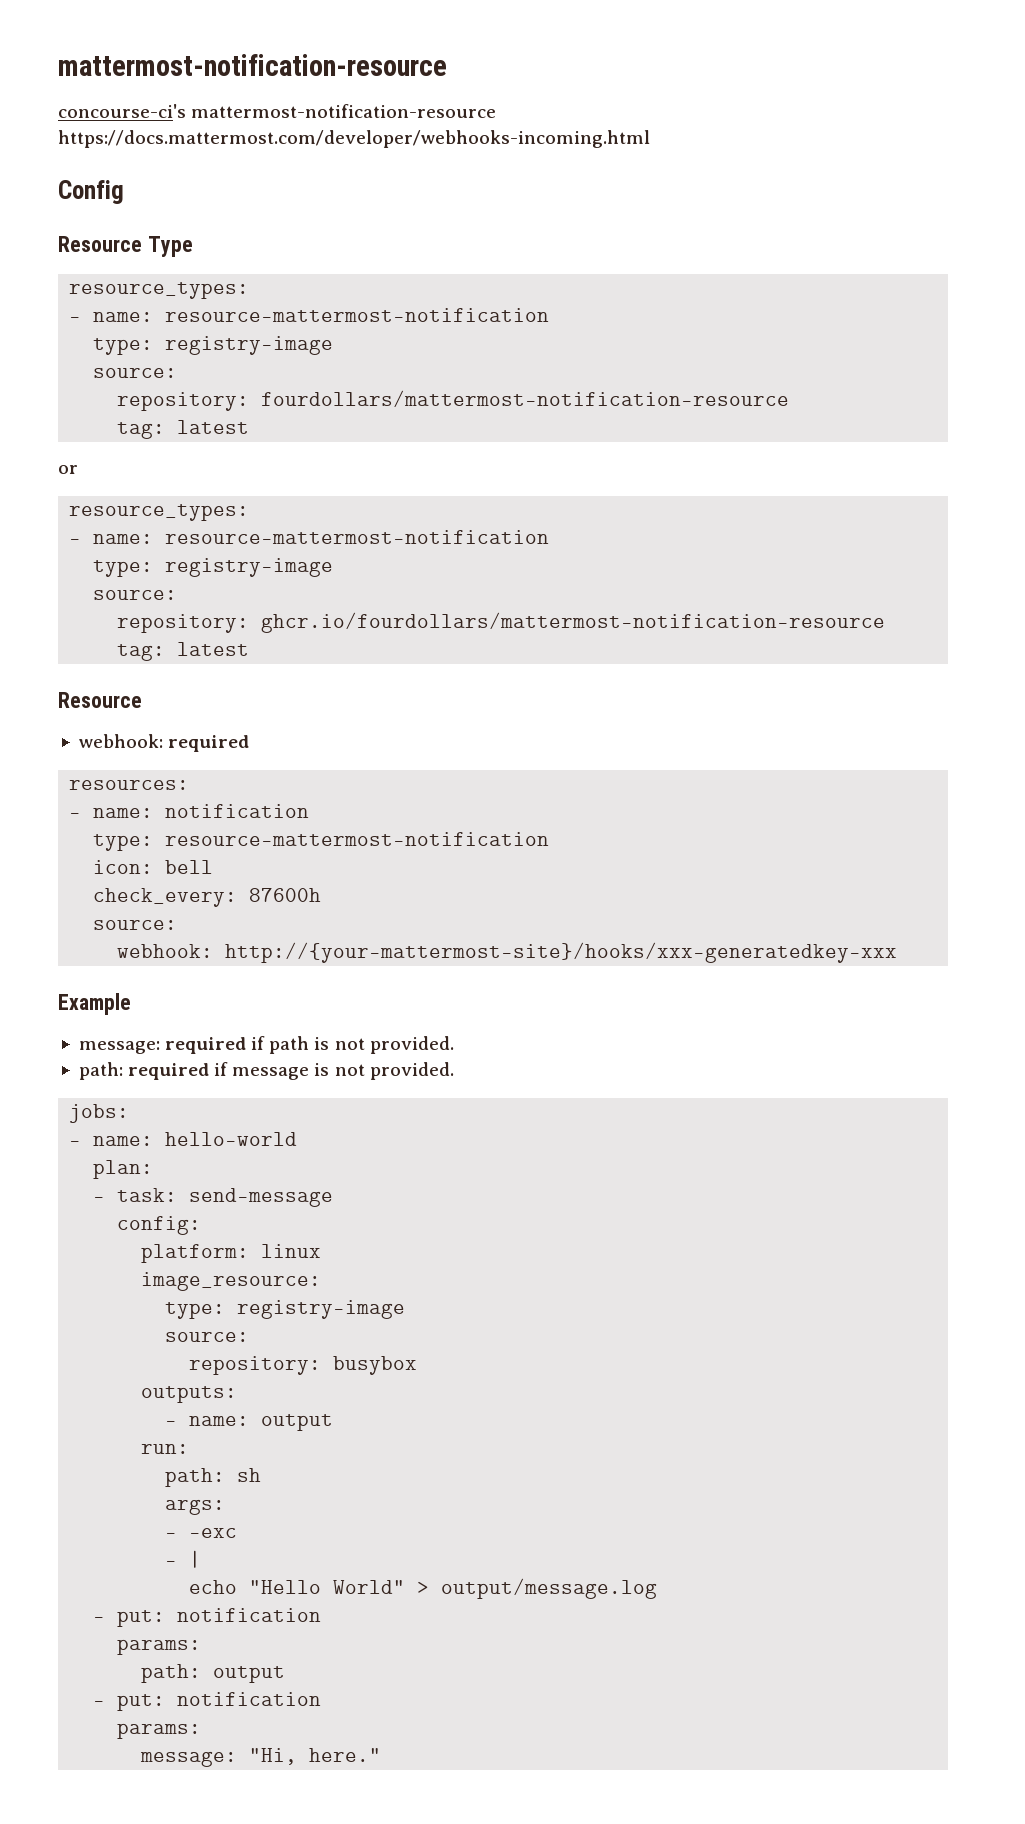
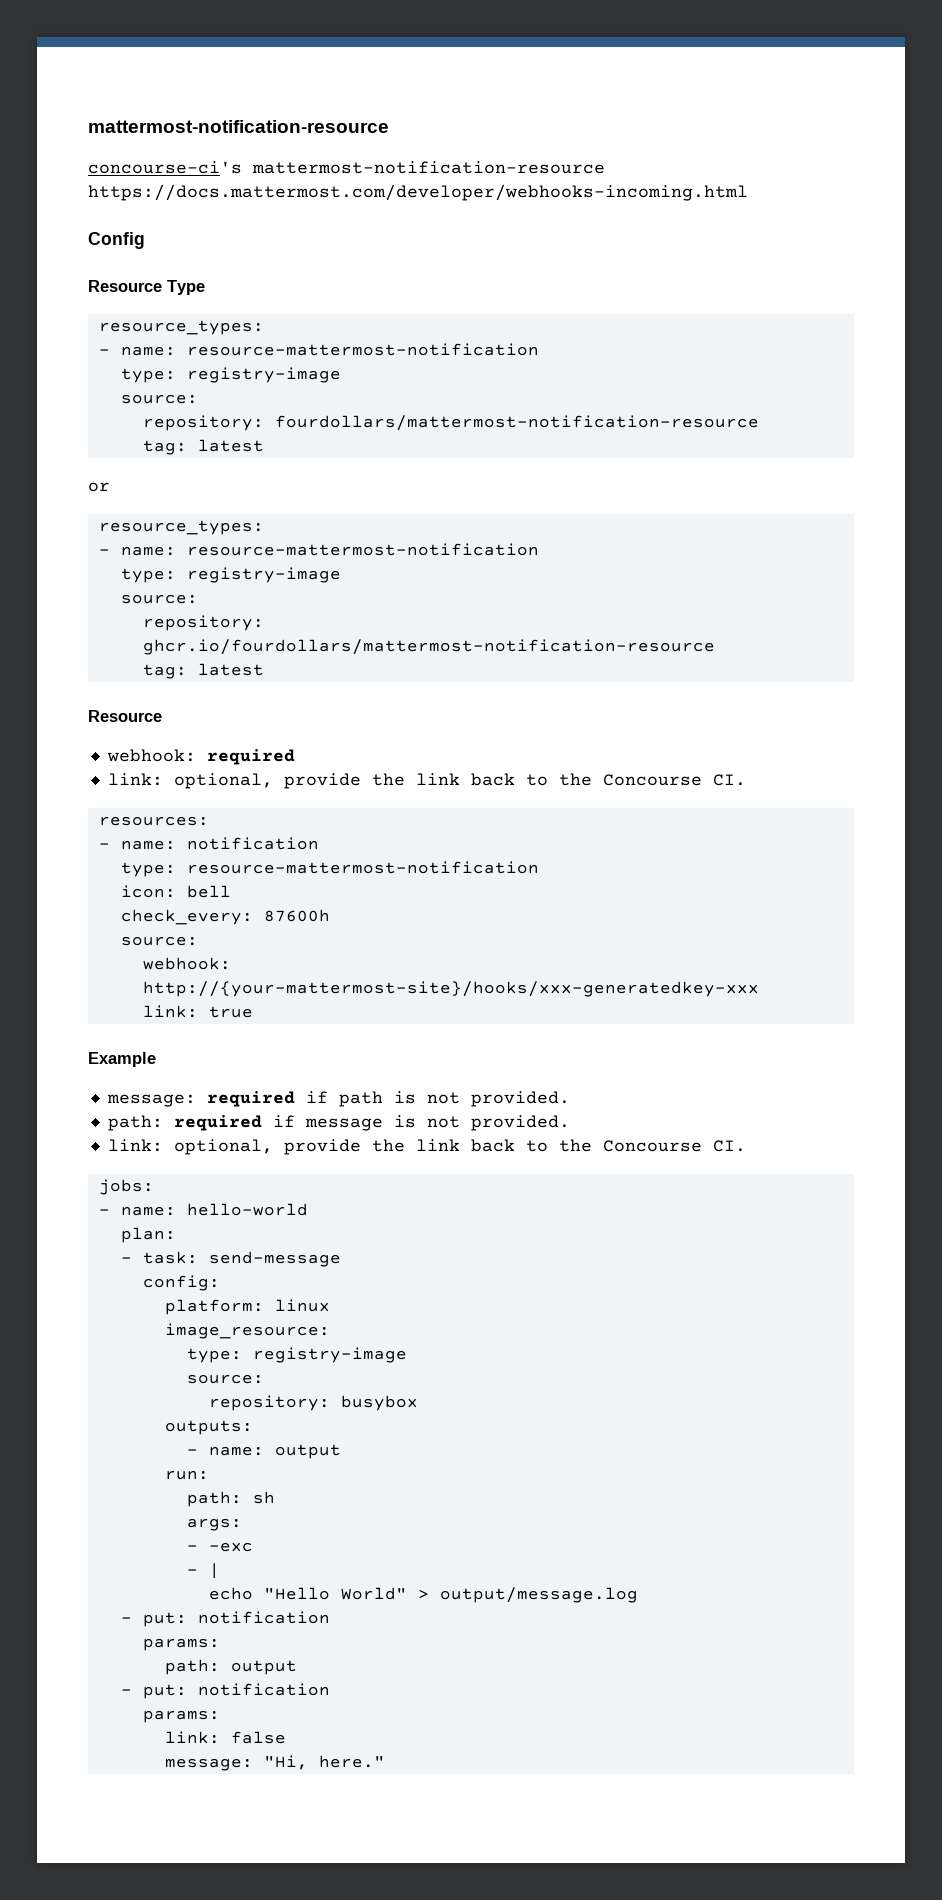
(250, 743) none -> [107,773,746,789] // link: optional, provide the link back to the Concourse CI.
(898, 952) none -> [142,1005,253,1018] // link: true
(454, 1071) none -> [107,1139,746,1155] // link: optional, provide the link back to the Concourse CI.
(202, 1731) none -> [164,1731,286,1744] // link: false

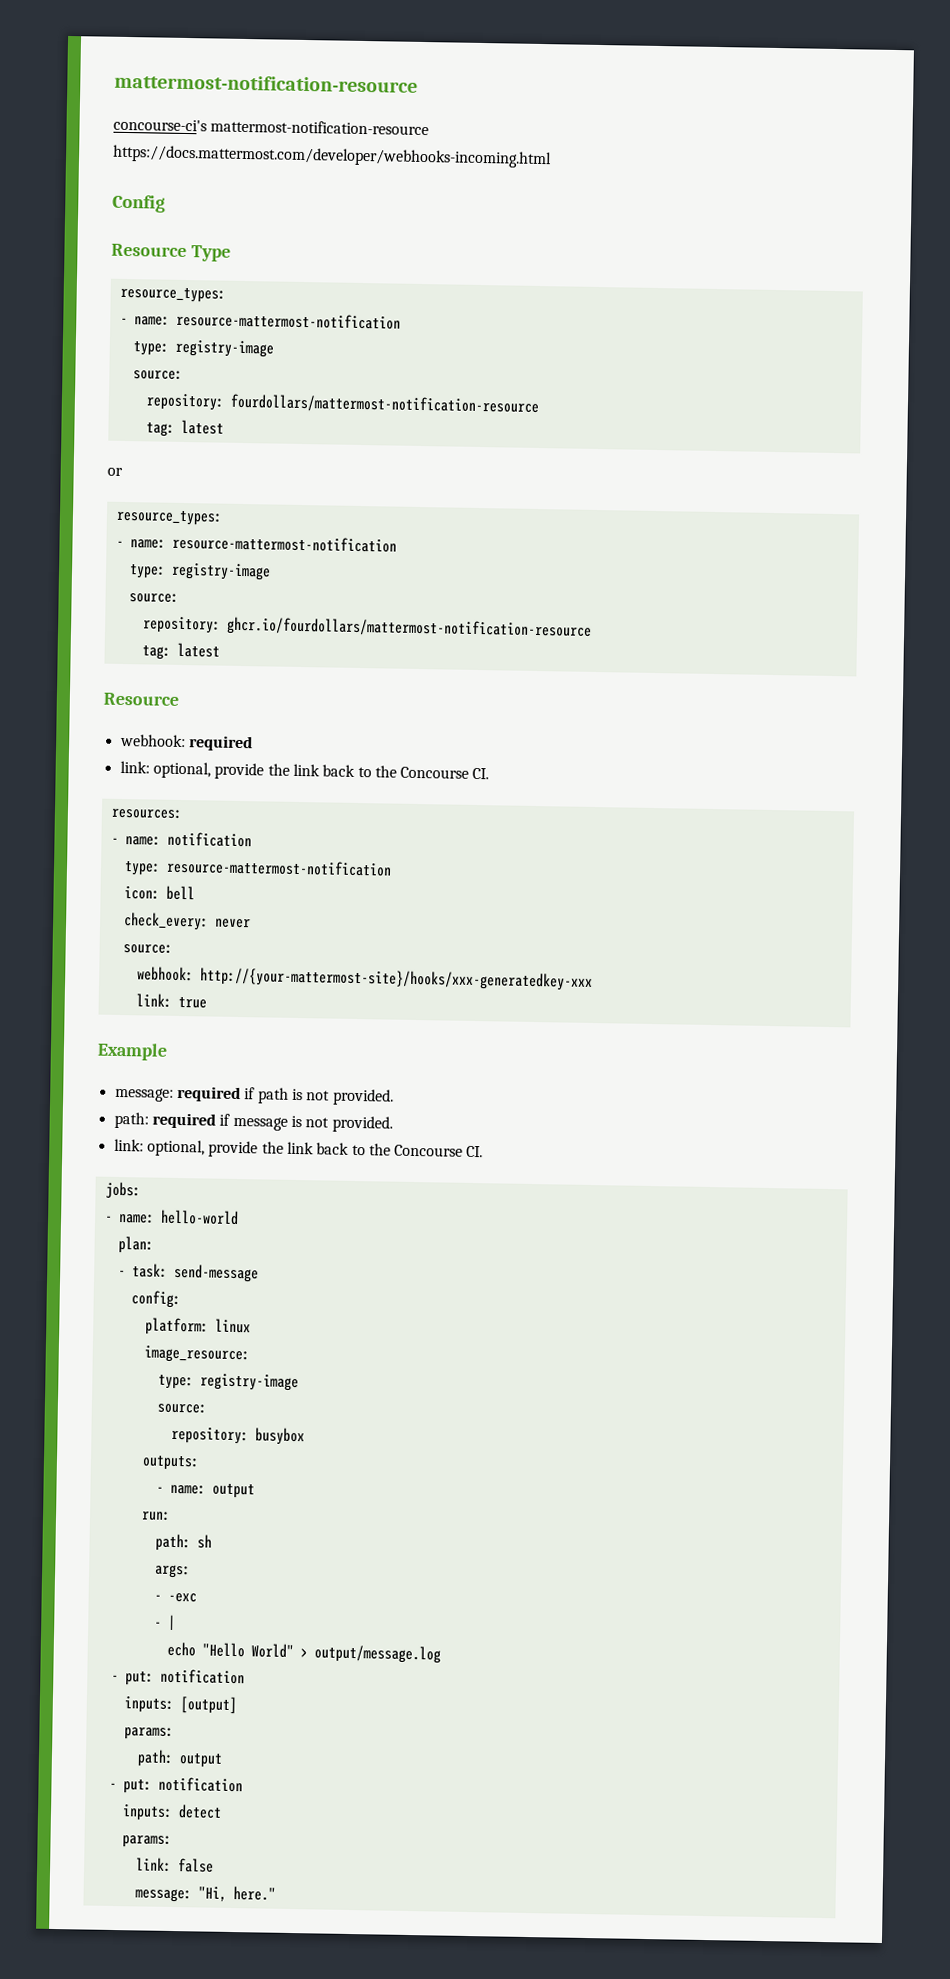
[263,909,330,922] 87600h -> [214,918,251,929] never
(330, 1617) none -> [123,1696,237,1715] // inputs: [output]
(330, 1689) none -> [121,1804,222,1821] // inputs: detect

